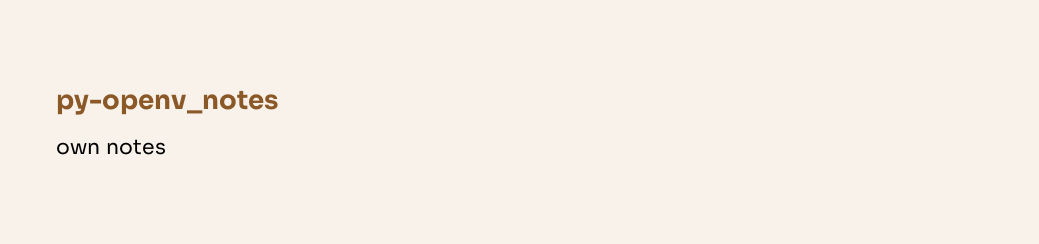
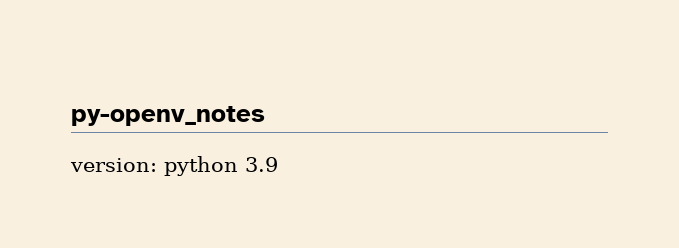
[56,139,166,155] own notes -> [70,156,278,176] version: python 3.9

